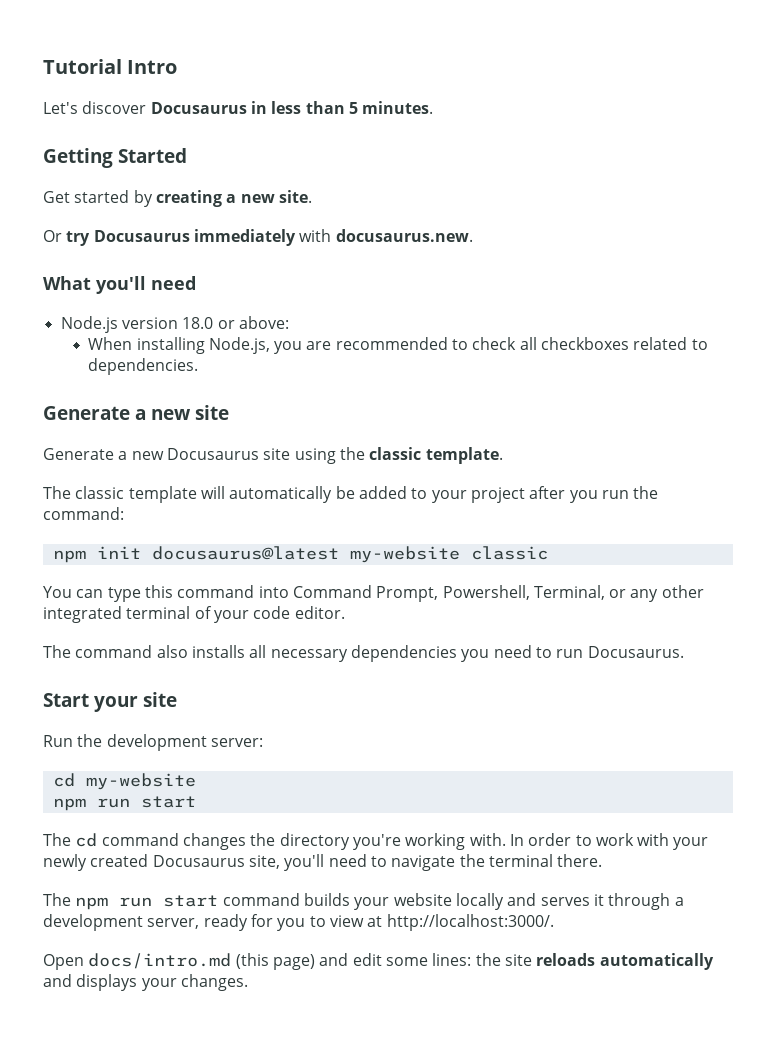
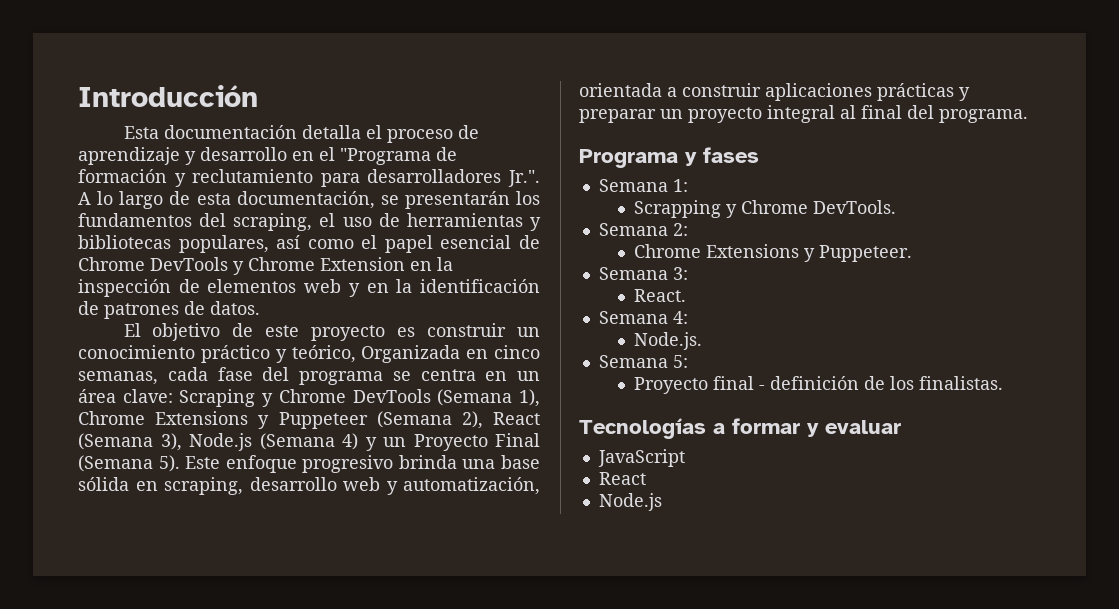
[43,59,178,74] [43,101,434,114] [43,148,187,168] [43,190,312,207] [43,229,473,246] [43,276,196,294] [60,316,289,333] [88,337,708,354] [88,358,199,375] [43,405,229,420] [43,447,503,464] [43,486,659,503] [43,507,124,520] [52,546,548,563] [43,585,704,602] [43,606,345,623] [43,645,684,662] [43,692,177,712] [43,734,263,751] [52,773,196,790] [52,796,196,811] [43,833,709,850] [43,854,603,871] [43,893,684,910] [43,914,554,931] [43,953,714,970] [43,974,248,991] Tutorial Intro // Let's discover Docusaurus in less than 5 minutes. // Getting Started // Get started by creating a new site. // Or try Docusaurus immediately with docusaurus.new. // What you'll need // Node.js version 18.0 or above: // When installing Node.js, you are recommended to check all checkboxes related to dependencies. // Generate a new site // Generate a new Docusaurus site using the classic template. // The classic template will automatically be added to your project after you run the command: // npm init docusaurus@latest my-website classic // You can type this command into Command Prompt, Powershell, Terminal, or any other integrated terminal of your code editor. // The command also installs all necessary dependencies you need to run Docusaurus. // Start your site // Run the development server: // cd my-website // npm run start // The cd command changes the directory you're working with. In order to work with your newly created Docusaurus site, you'll need to navigate the terminal there. // The npm run start command builds your website locally and serves it through a development server, ready for you to view at http://localhost:3000/. // Open docs/intro.md (this page) and edit some lines: the site reloads automatically and displays your changes. -> [78,85,258,107] [123,125,479,143] [78,147,457,165] [78,169,540,187] [78,191,540,209] [78,213,542,231] [78,235,540,253] [78,257,453,275] [78,279,540,297] [78,301,260,319] [123,323,540,341] [78,345,540,363] [78,367,540,385] [78,389,540,407] [78,411,540,429] [78,433,540,451] [78,455,540,473] [78,477,540,495] [579,83,970,101] [579,105,1028,123] [579,147,759,168] [598,179,688,192] [634,200,897,218] [598,223,688,236] [634,244,913,262] [598,267,688,280] [634,289,687,302] [598,311,688,324] [634,332,703,350] [598,355,688,368] [634,376,1004,394] [579,418,901,439] [597,449,685,467] [598,472,646,485] [598,493,662,511] Introducción // Esta documentación detalla el proceso de aprendizaje y desarrollo en el "Programa de formación y reclutamiento para desarrolladores Jr.". A lo largo de esta documentación, se presentarán los fundamentos del scraping, el uso de herramientas y bibliotecas populares, así como el papel esencial de Chrome DevTools y Chrome Extension en la inspección de elementos web y en la identificación de patrones de datos. // El objetivo de este proyecto es construir un conocimiento práctico y teórico, Organizada en cinco semanas, cada fase del programa se centra en un área clave: Scraping y Chrome DevTools (Semana 1), Chrome Extensions y Puppeteer (Semana 2), React (Semana 3), Node.js (Semana 4) y un Proyecto Final (Semana 5). Este enfoque progresivo brinda una base sólida en scraping, desarrollo web y automatización, orientada a construir aplicaciones prácticas y preparar un proyecto integral al final del programa. // Programa y fases // Semana 1: // Scrapping y Chrome DevTools. // Semana 2: // Chrome Extensions y Puppeteer. // Semana 3: // React. // Semana 4: // Node.js. // Semana 5: // Proyecto final - definición de los finalistas. // Tecnologías a formar y evaluar // JavaScript // React // Node.js

